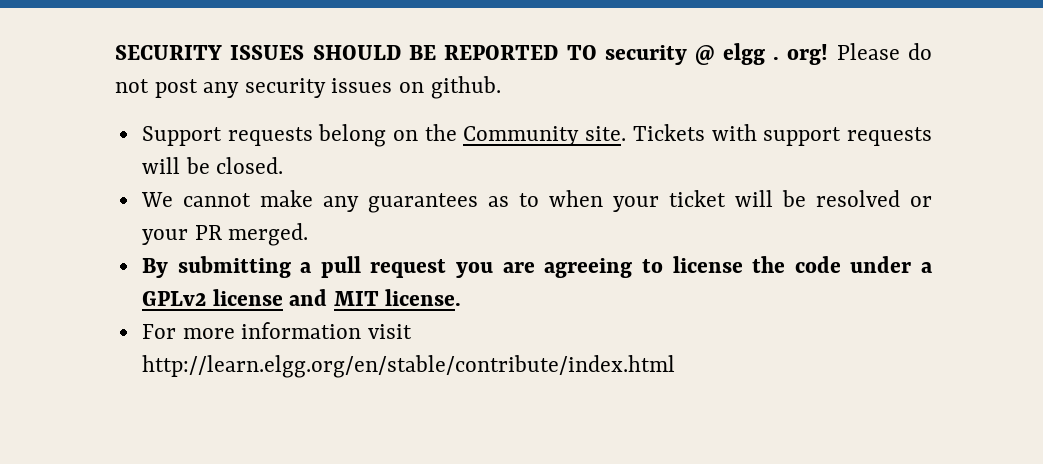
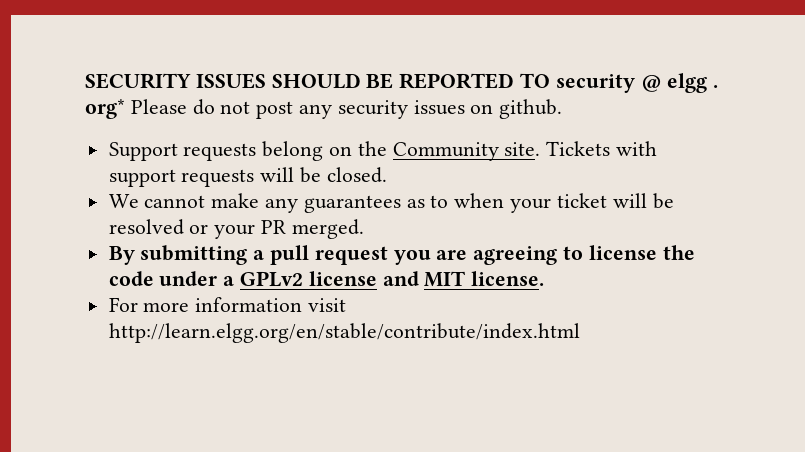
[787,44,829,65] org! -> [85,99,125,119] org*

